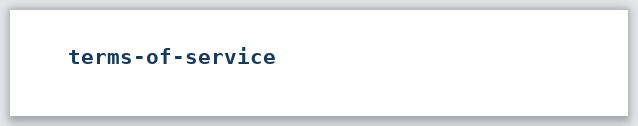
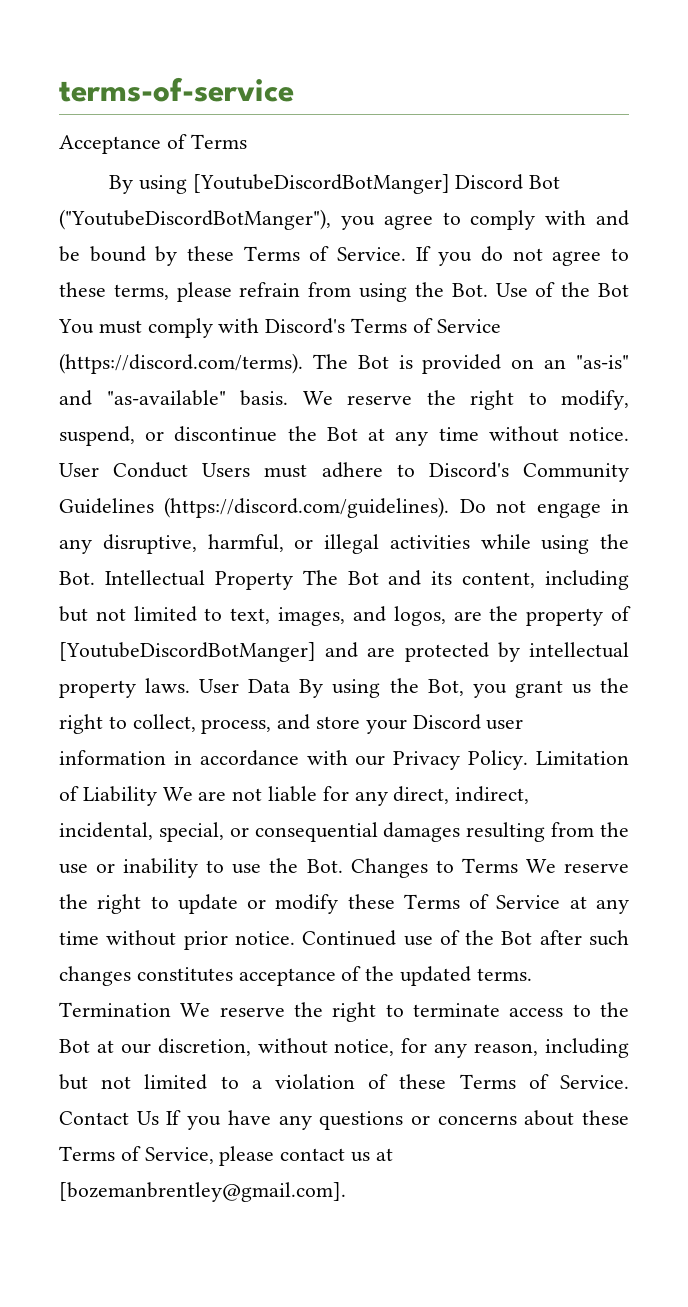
(276, 55) none -> [59,134,247,154] [109,174,561,194] [59,209,629,230] [59,246,630,266] [59,282,629,302] [58,318,501,338] [59,353,629,374] [59,390,629,410] [59,426,629,446] [59,462,629,482] [59,497,629,518] [59,534,629,554] [59,570,629,590] [59,606,631,626] [59,642,629,662] [59,678,629,698] [59,714,524,734] [59,750,629,770] [59,786,530,806] [59,822,629,842] [59,858,629,878] [59,894,629,914] [59,930,629,950] [59,966,532,986] [59,1002,629,1022] [59,1038,630,1058] [59,1074,629,1090] [59,1110,629,1130] [59,1146,393,1166] [59,1182,346,1202] // Acceptance of Terms // By using [YoutubeDiscordBotManger] Discord Bot ("YoutubeDiscordBotManger"), you agree to comply with and be bound by these Terms of Service. If you do not agree to these terms, please refrain from using the Bot. Use of the Bot You must comply with Discord's Terms of Service (https://discord.com/terms). The Bot is provided on an "as-is" and "as-available" basis. We reserve the right to modify, suspend, or discontinue the Bot at any time without notice. User Conduct Users must adhere to Discord's Community Guidelines (https://discord.com/guidelines). Do not engage in any disruptive, harmful, or illegal activities while using the Bot. Intellectual Property The Bot and its content, including but not limited to text, images, and logos, are the property of [YoutubeDiscordBotManger] and are protected by intellectual property laws. User Data By using the Bot, you grant us the right to collect, process, and store your Discord user information in accordance with our Privacy Policy. Limitation of Liability We are not liable for any direct, indirect, incidental, special, or consequential damages resulting from the use or inability to use the Bot. Changes to Terms We reserve the right to update or modify these Terms of Service at any time without prior notice. Continued use of the Bot after such changes constitutes acceptance of the updated terms. Termination We reserve the right to terminate access to the Bot at our discretion, without notice, for any reason, including but not limited to a violation of these Terms of Service. Contact Us If you have any questions or concerns about these Terms of Service, please contact us at [bozemanbrentley@gmail.com].

